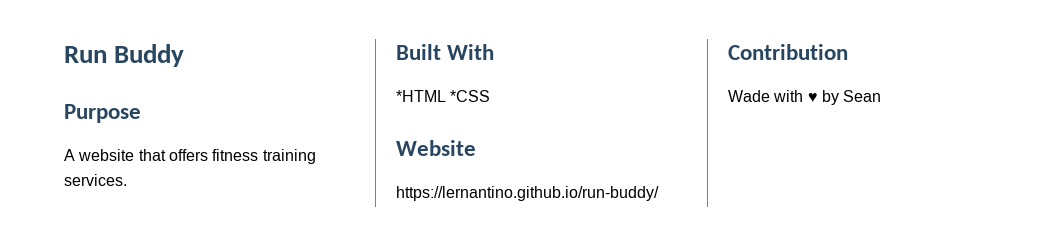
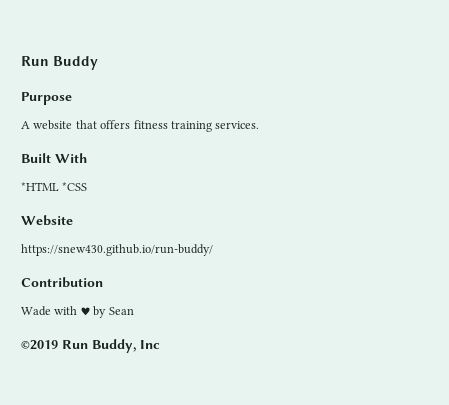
[396,186,659,201] https://lernantino.github.io/run-buddy/ -> [21,244,213,256] https://snew430.github.io/run-buddy/
(882, 96) none -> [21,339,160,353] // ©2019 Run Buddy, Inc

